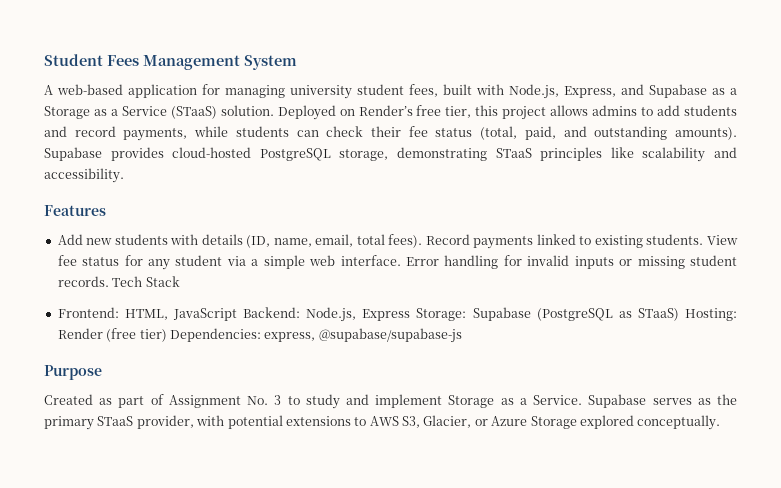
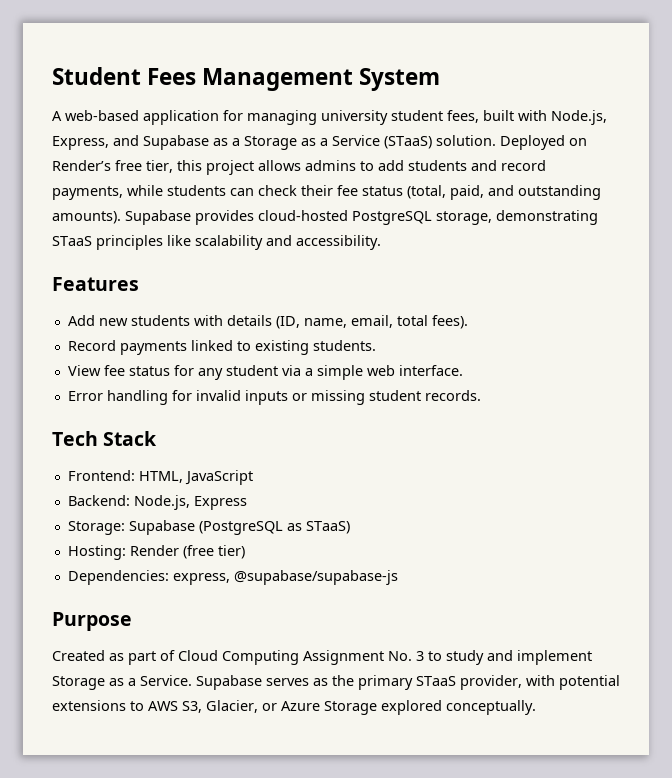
(423, 241) none -> (468, 322) //
(704, 239) none -> (376, 345) //
(401, 260) none -> (463, 370) //
(109, 281) none -> (481, 395) //
(237, 314) none -> (253, 477) //
(411, 315) none -> (247, 503) //
(679, 314) none -> (350, 527) //
(167, 335) none -> (245, 552) //
(164, 399) none -> [178,650,299,665] Cloud Computing

